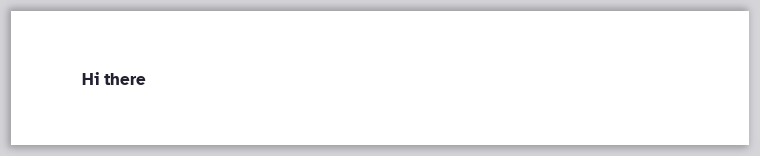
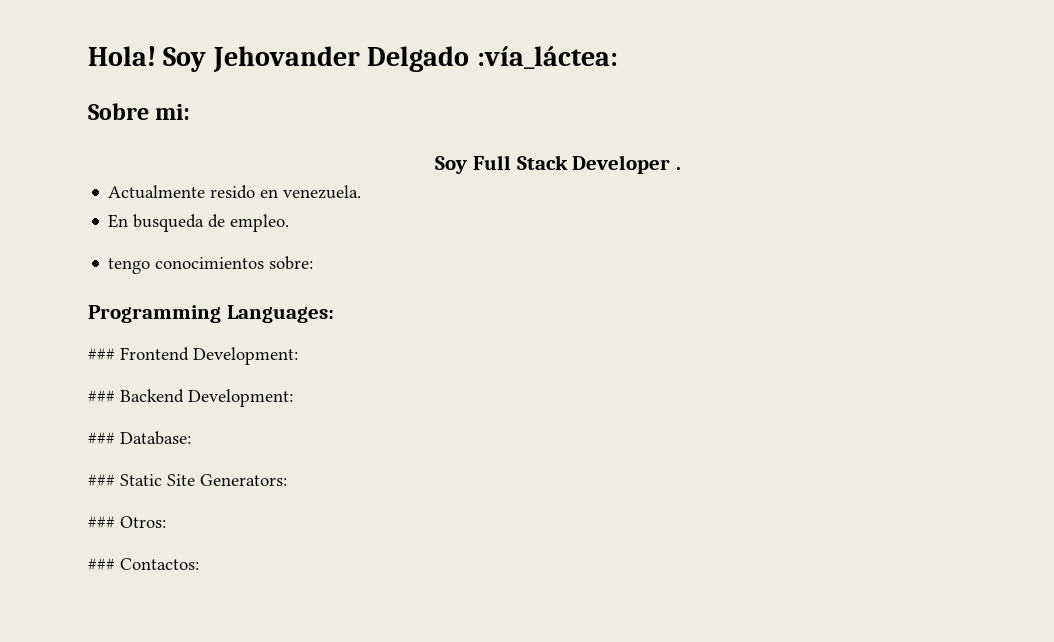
[82,72,146,85] Hi there -> [88,46,618,73] [88,103,191,120] [435,155,681,174] [108,185,362,199] [108,214,290,232] [108,256,314,274] [88,305,334,323] [88,347,298,365] [88,389,293,407] [88,431,191,445] [88,474,287,486] [88,516,166,528] [88,558,199,570] Hola! Soy Jehovander Delgado :vía_láctea: // Sobre mi: // Soy Full Stack Developer . // Actualmente resido en venezuela. // En busqueda de empleo. // tengo conocimientos sobre: // Programming Languages: // ### Frontend Development: // ### Backend Development: // ### Database: // ### Static Site Generators: // ### Otros: // ### Contactos:

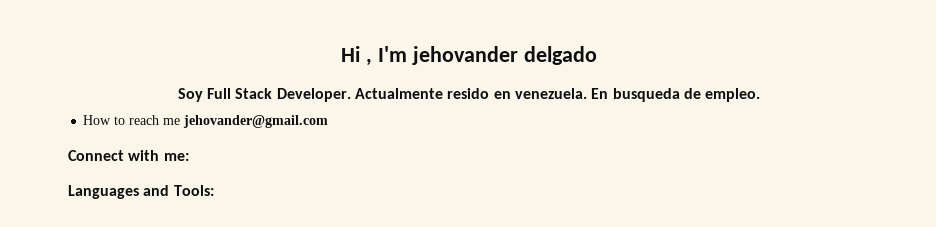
[88,46,618,73] [88,103,191,120] Hola! Soy Jehovander Delgado :vía_láctea: // Sobre mi: -> [341,46,597,66] Hi , I'm jehovander delgado
[572,155,681,174] Developer . // -> [276,88,351,102] Developer.
(362, 192) // -> (587, 93) none
[108,256,314,274] [88,305,334,323] [88,347,298,365] [88,389,293,407] [88,431,191,445] [88,474,287,486] [88,516,166,528] [88,558,199,570] tengo conocimientos sobre: // Programming Languages: // ### Frontend Development: // ### Backend Development: // ### Database: // ### Static Site Generators: // ### Otros: // ### Contactos: -> [83,115,329,128] [68,150,189,161] [68,185,214,199] How to reach me jehovander@gmail.com // Connect with me: // Languages and Tools:

